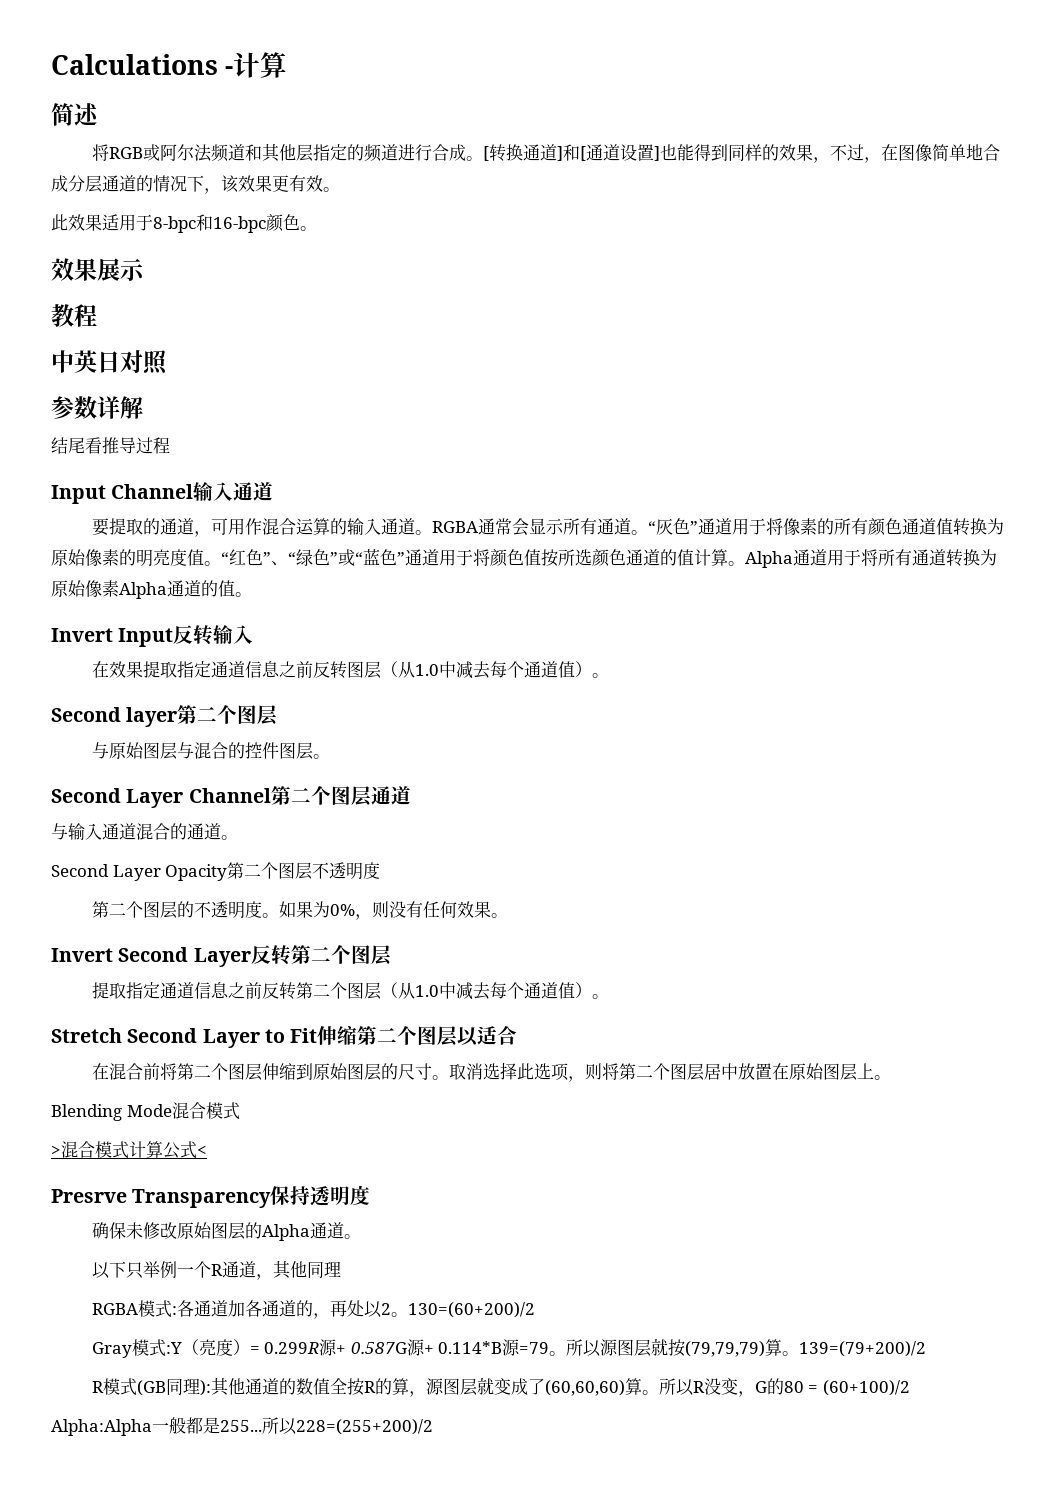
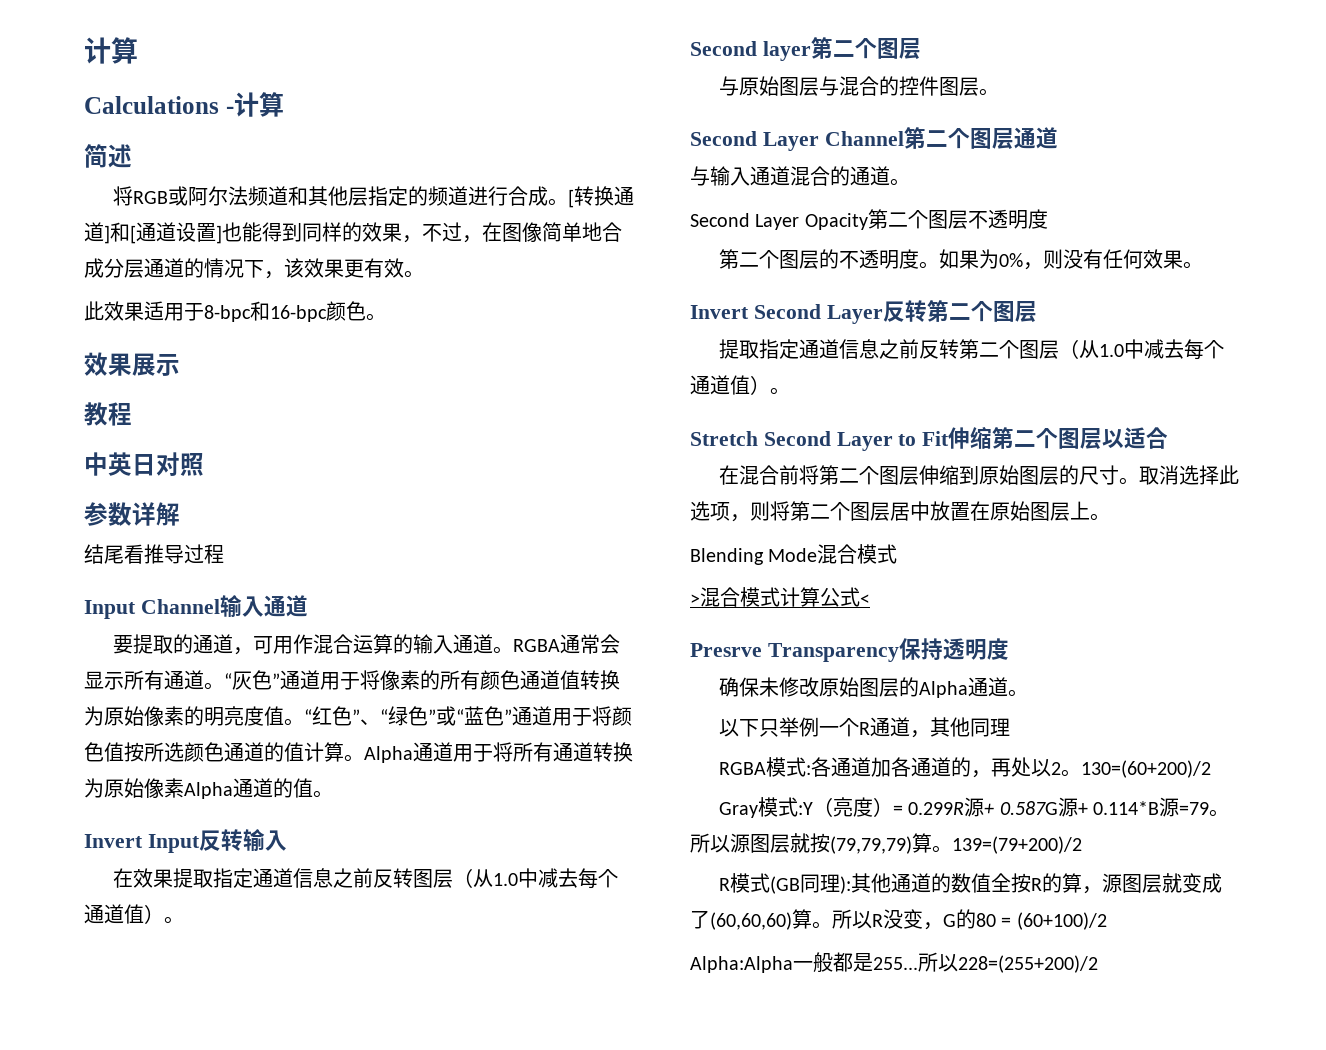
(51, 64) none -> [84,37,138,64] 计算 //

